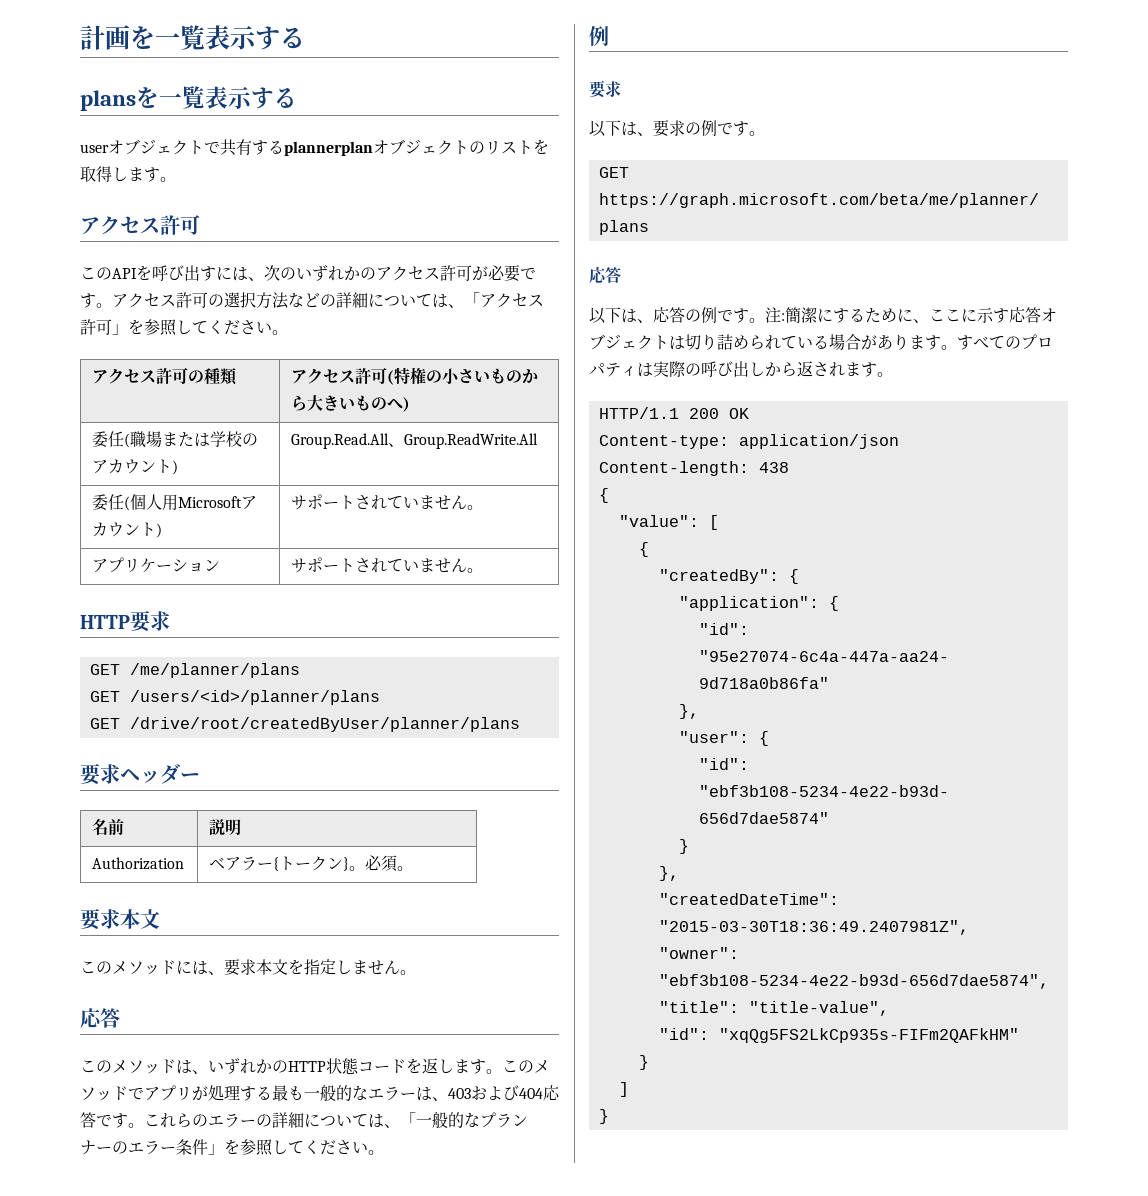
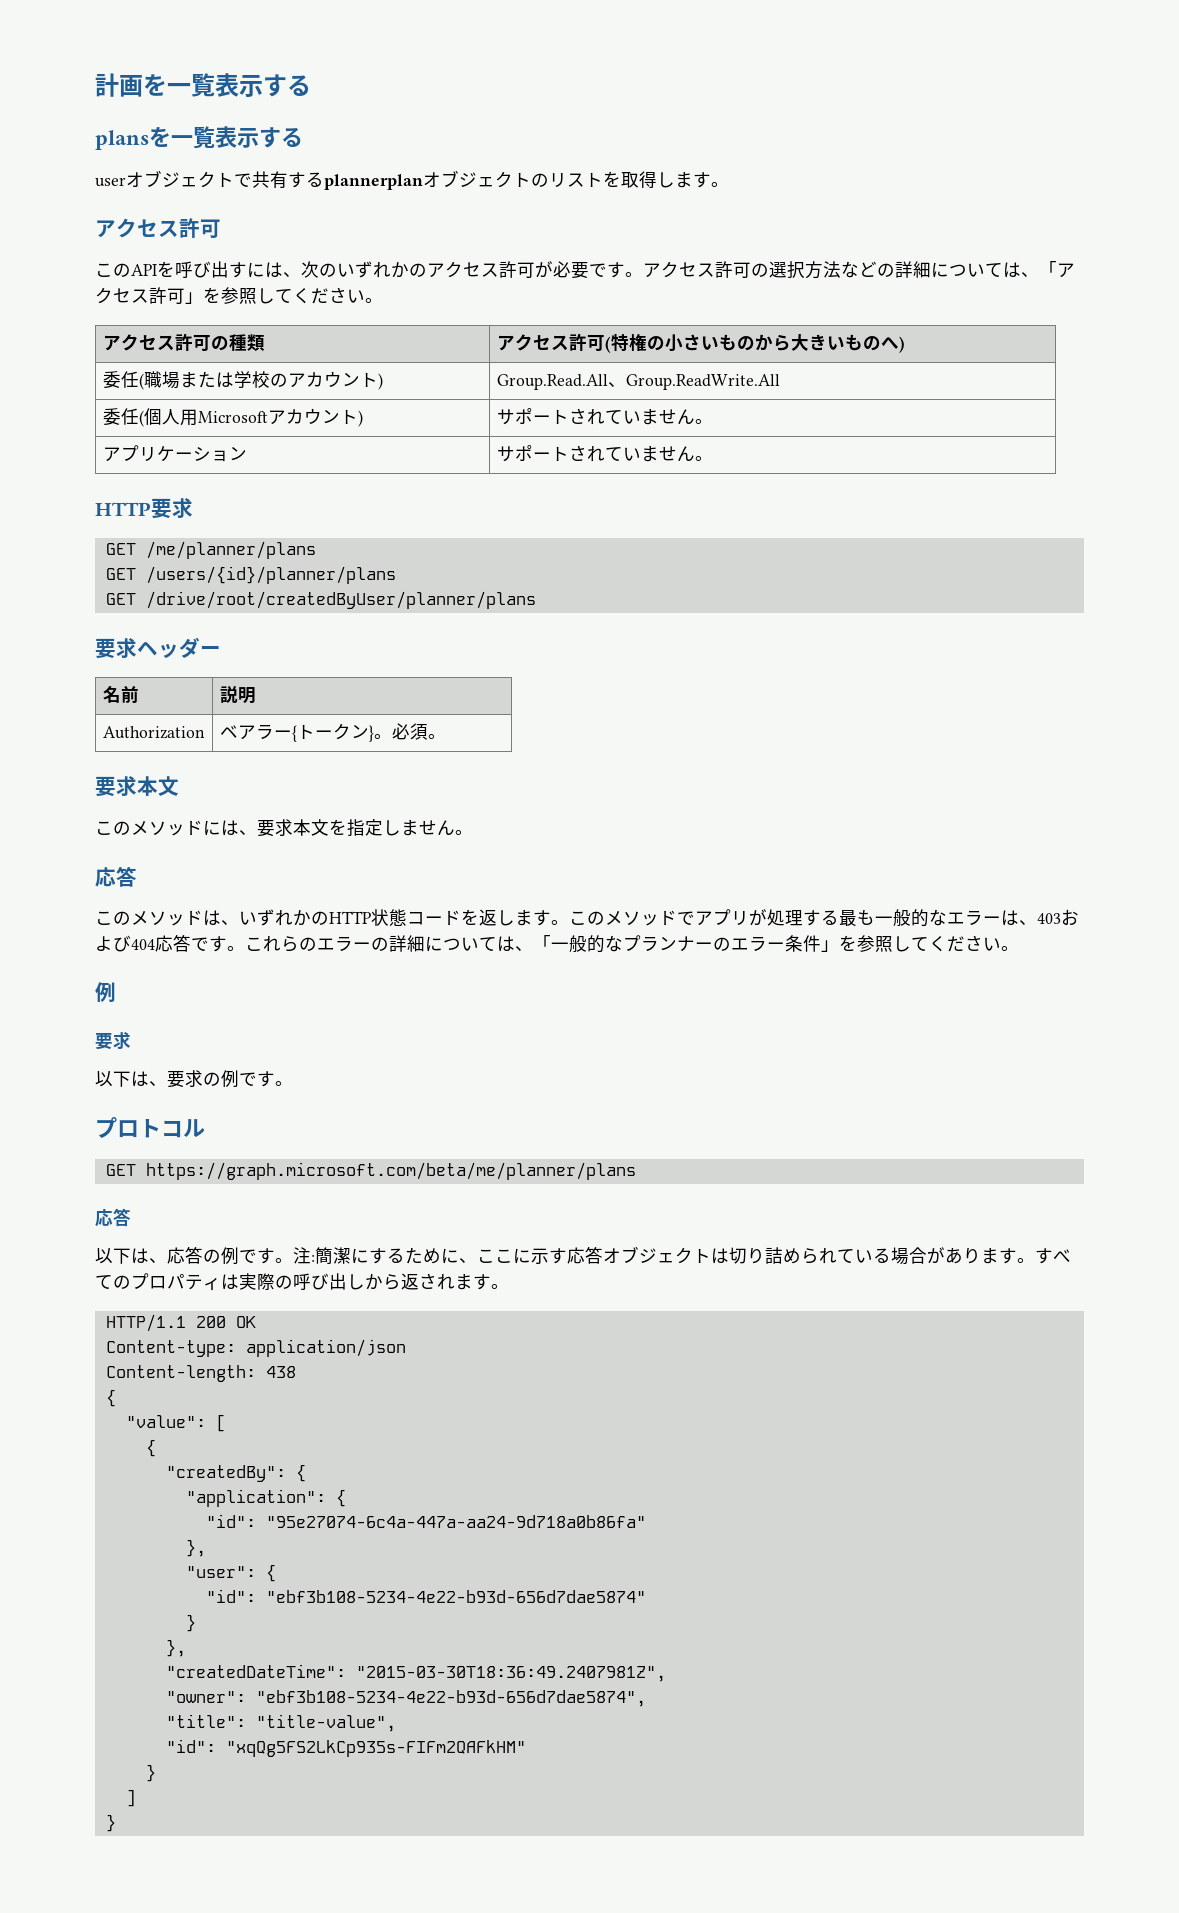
[129,690,380,705] /users/<id>/planner/plans -> [145,566,396,584] /users/{id}/planner/plans
(765, 133) none -> [95,1117,205,1138] // プロトコル

